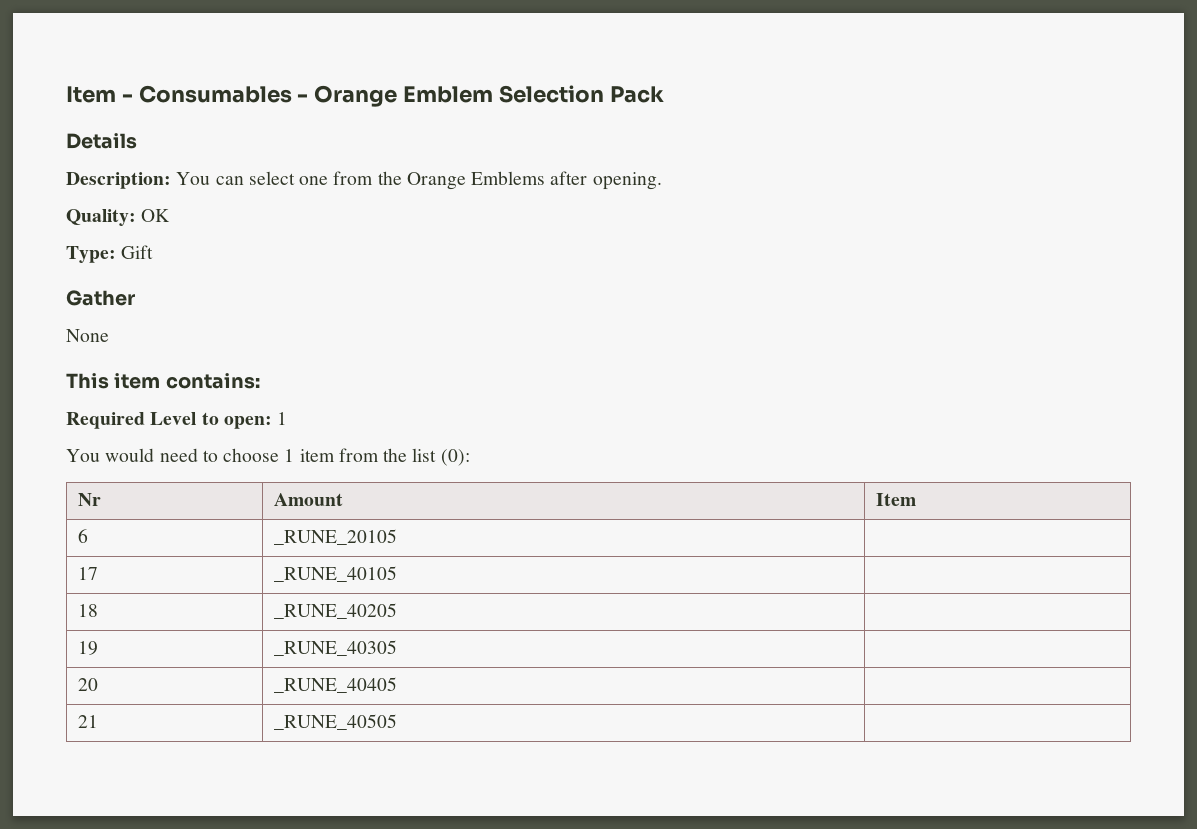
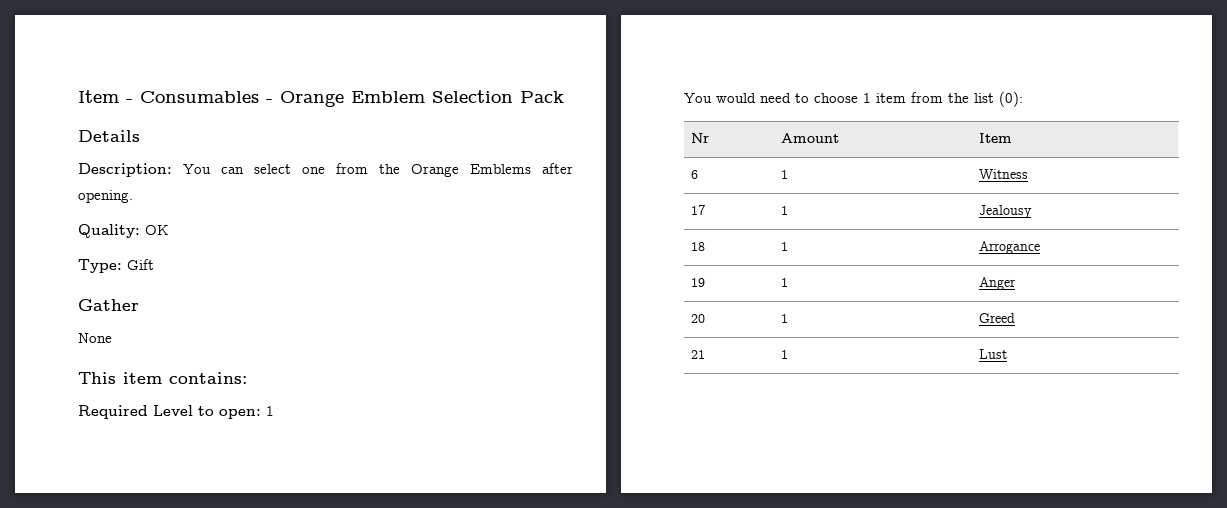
[274,529,398,545] _RUNE_20105 | -> [781,170,789,179] [979,169,1029,179] 1 | Witness
[274,566,398,582] _RUNE_40105 | -> [781,206,789,215] [979,205,1033,218] 1 | Jealousy
[274,603,398,619] _RUNE_40205 | -> [781,242,789,251] [979,241,1041,254] 1 | Arrogance
[274,640,398,656] _RUNE_40305 | -> [781,278,789,287] [979,277,1017,290] 1 | Anger
[274,677,398,693] _RUNE_40405 | -> [781,314,789,323] [979,313,1016,323] 1 | Greed
[274,714,398,730] _RUNE_40505 | -> [781,350,789,359] [979,349,1008,359] 1 | Lust

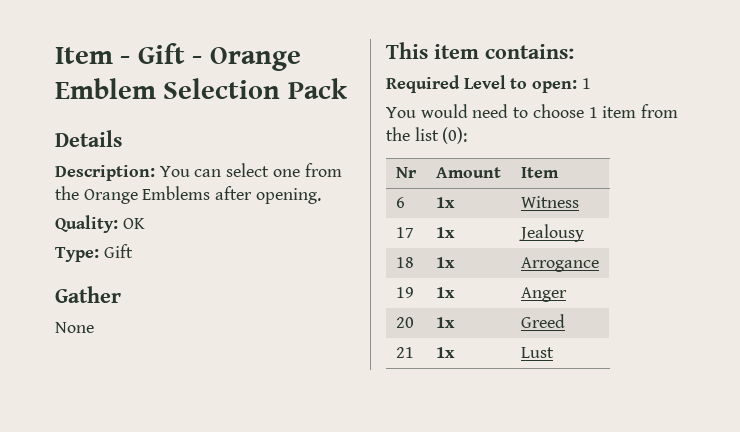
[140,91,259,103] Consumables -> [137,43,185,64] Gift
[781,170,789,179] 1 -> [435,197,455,208] 1x
[781,206,789,215] 1 -> [435,227,455,238] 1x
[781,242,789,251] 1 -> [435,257,455,268] 1x
[781,278,789,287] 1 -> [435,287,455,298] 1x
[781,314,789,323] 1 -> [435,317,455,328] 1x
[781,350,789,359] 1 -> [435,347,455,358] 1x

